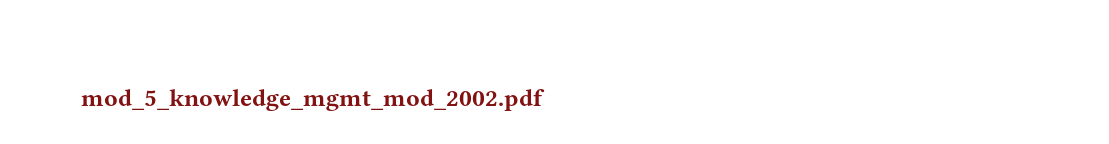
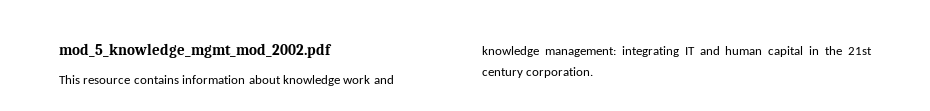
(545, 100) none -> [59,75,394,86] [482,46,873,57] [482,67,594,78] // This resource contains information about knowledge work and knowledge management: integrating IT and human capital in the 21st century corporation.

